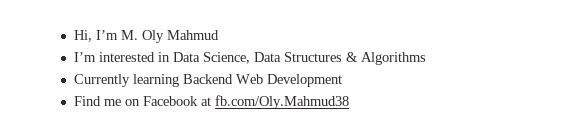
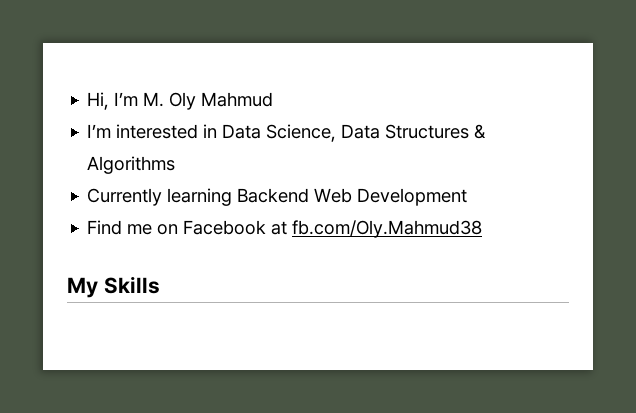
(349, 102) none -> [67,276,160,298] // My Skills

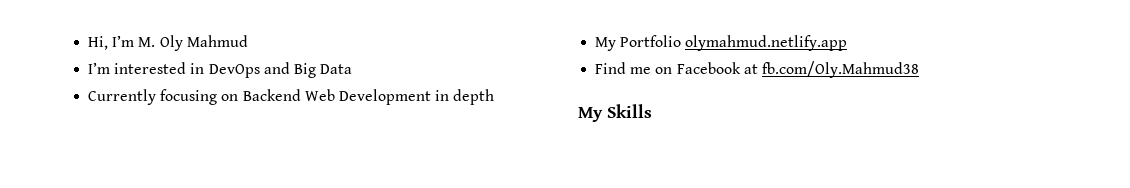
[222,124,487,142] [87,156,176,174] Data Science, Data Structures & Algorithms -> [208,62,353,78] DevOps and Big Data
[167,188,233,206] learning -> [160,89,239,105] focusing on
(468, 197) none -> [435,89,495,105] [595,35,848,51] in depth // My Portfolio olymahmud.netlify.app

